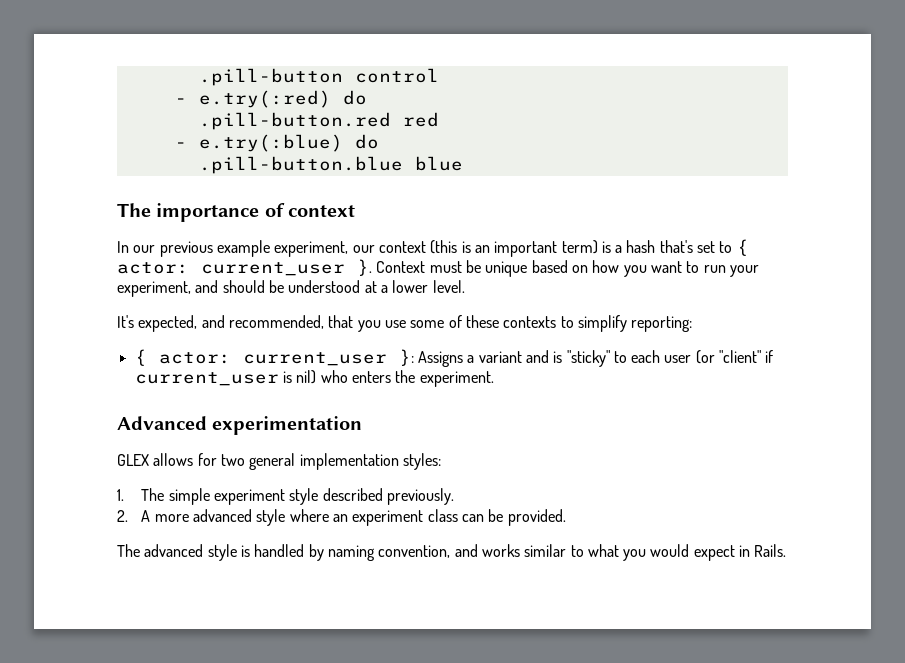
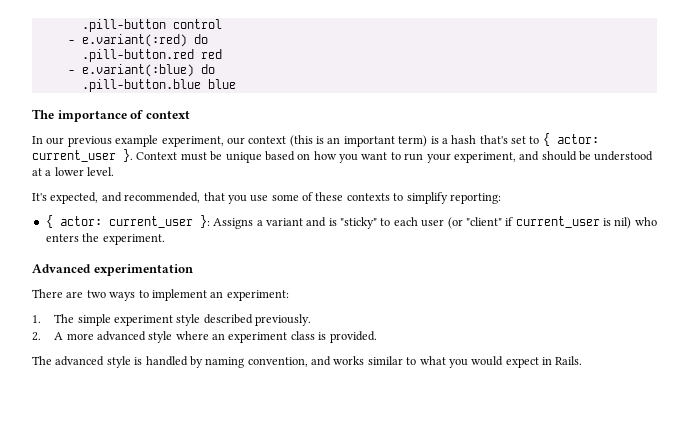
[198,90,331,108] e.try(:red) -> [81,34,187,47] e.variant(:red)
[198,134,343,152] e.try(:blue) -> [81,64,194,77] e.variant(:blue)
[117,453,441,470] GLEX allows for two general implementation styles: -> [32,289,289,301] There are two ways to implement an experiment:
[461,509,504,522] can be -> [318,332,327,340] is

